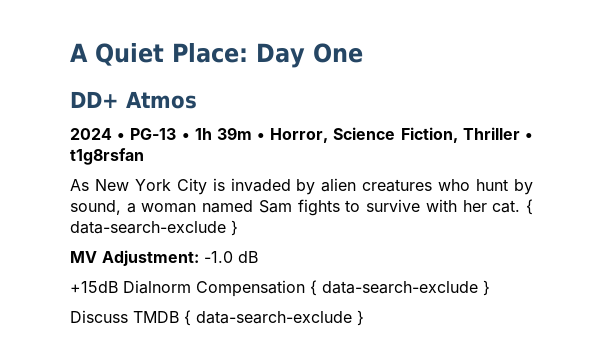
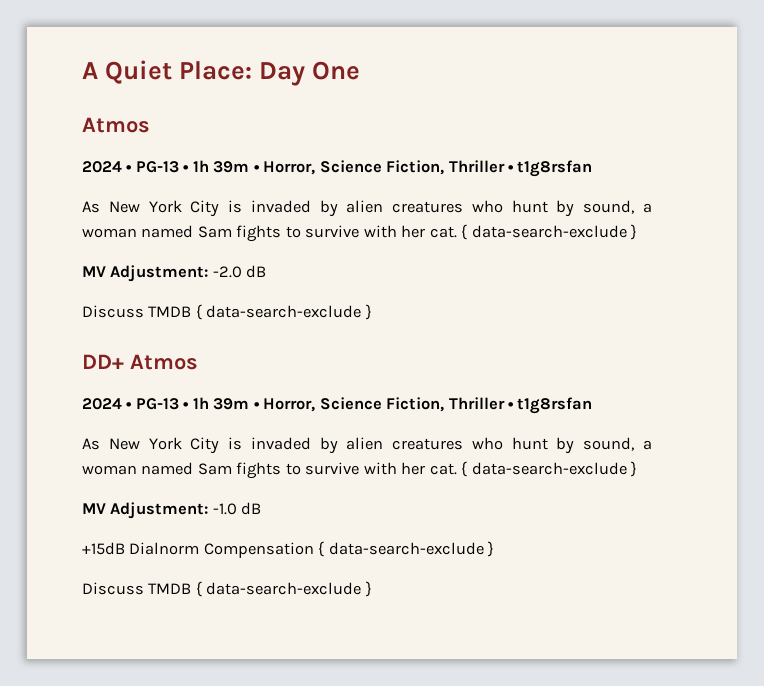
(363, 53) none -> [82,117,150,133] [82,160,593,177] [82,200,652,217] [82,224,638,242] [82,265,267,282] [82,304,372,320] // Atmos // 2024 • PG-13 • 1h 39m • Horror, Science Fiction, Thriller • t1g8rsfan // As New York City is invaded by alien creatures who hunt by sound, a woman named Sam fights to survive with her cat. { data-search-exclude } // MV Adjustment: -2.0 dB // Discuss TMDB { data-search-exclude }

